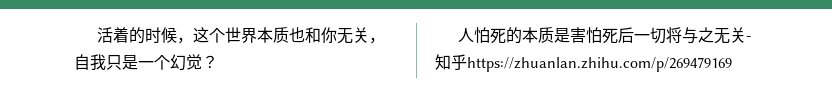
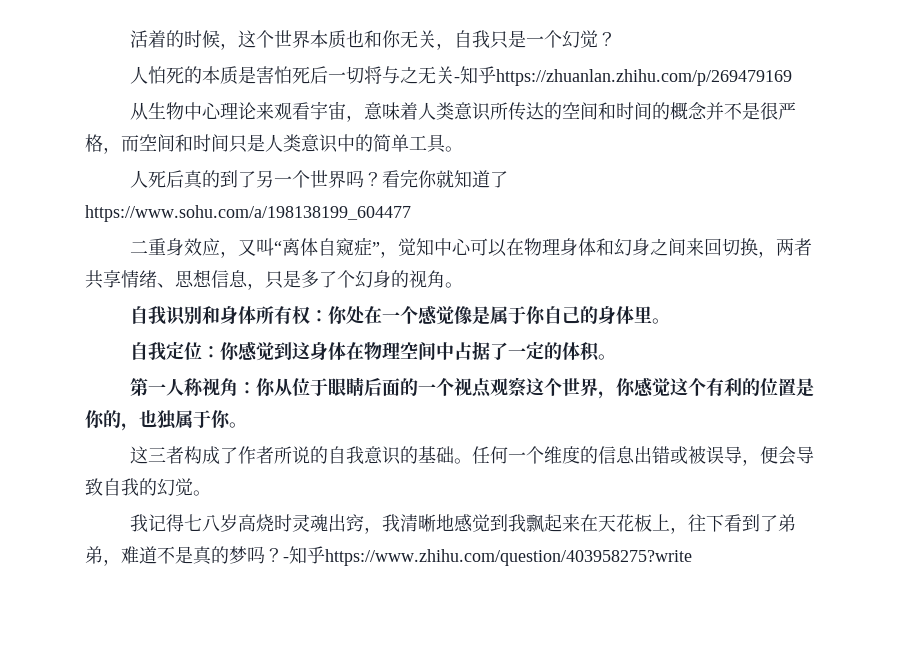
(732, 64) none -> [129,101,796,122] [85,134,463,154] [129,169,508,189] [85,205,411,222] [129,238,812,258] [85,269,463,290] [129,305,670,326] [129,341,616,362] [129,377,814,399] [85,410,247,431] [129,446,814,466] [85,478,211,496] [129,514,796,534] [85,546,692,566] // 从生物中心理论来观看宇宙，意味着人类意识所传达的空间和时间的概念并不是很严格，而空间和时间只是人类意识中的简单工具。 // 人死后真的到了另一个世界吗？看完你就知道了https://www.sohu.com/a/198138199_604477 // 二重身效应，又叫“离体自窥症”，觉知中心可以在物理身体和幻身之间来回切换，两者共享情绪、思想信息，只是多了个幻身的视角。 // 自我识别和身体所有权：你处在一个感觉像是属于你自己的身体里。 // 自我定位：你感觉到这身体在物理空间中占据了一定的体积。 // 第一人称视角：你从位于眼睛后面的一个视点观察这个世界，你感觉这个有利的位置是你的，也独属于你。 // 这三者构成了作者所说的自我意识的基础。任何一个维度的信息出错或被误导，便会导致自我的幻觉。 // 我记得七八岁高烧时灵魂出窍，我清晰地感觉到我飘起来在天花板上，往下看到了弟弟，难道不是真的梦吗？-知乎https://www.zhihu.com/question/403958275?write

